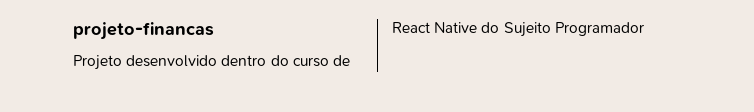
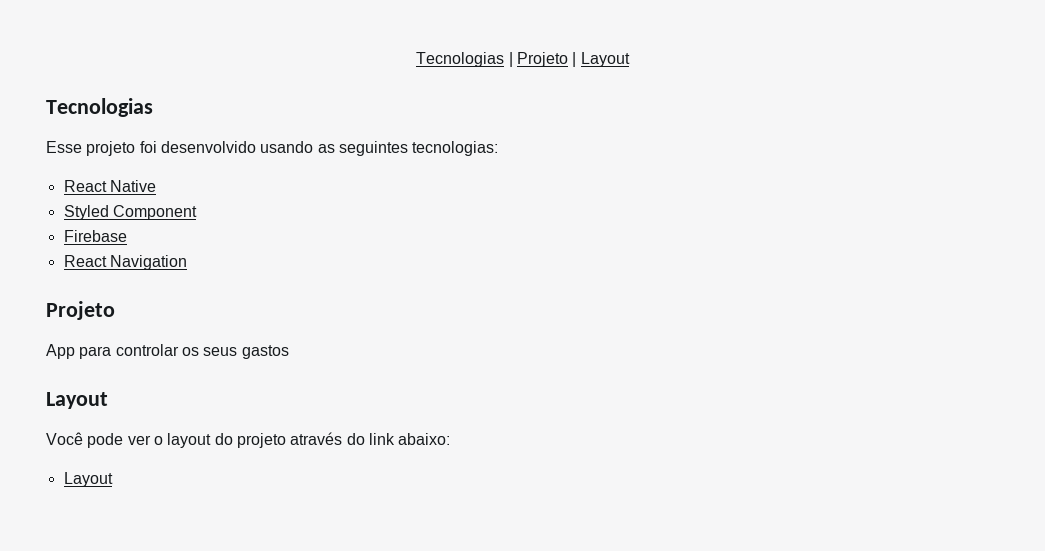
[73,22,214,40] [73,55,350,70] [392,22,644,37] projeto-financas // Projeto desenvolvido dentro do curso de React Native do Sujeito Programador -> [416,52,630,67] [46,98,153,117] [46,141,499,156] [63,180,156,192] [63,205,197,220] [63,230,127,242] [63,255,187,270] [46,301,115,320] [46,344,289,359] [46,392,108,409] [46,432,451,448] [63,472,113,487] Tecnologias | Projeto | Layout // Tecnologias // Esse projeto foi desenvolvido usando as seguintes tecnologias: // React Native // Styled Component // Firebase // React Navigation // Projeto // App para controlar os seus gastos // Layout // Você pode ver o layout do projeto através do link abaixo: // Layout

